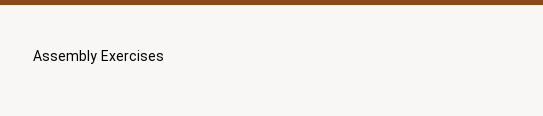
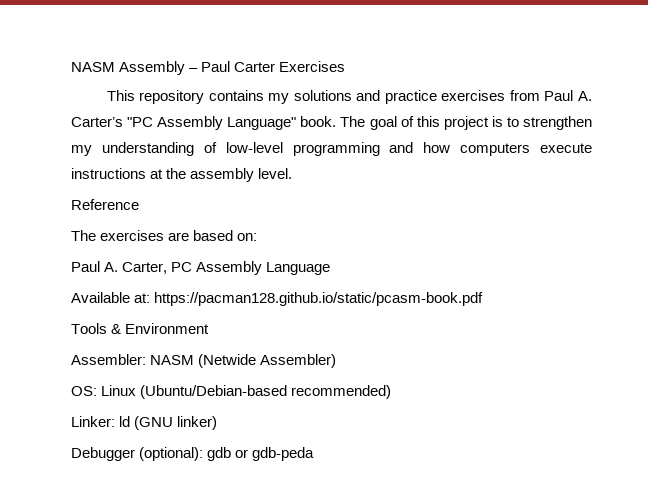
[33,50,164,64] Assembly Exercises -> [71,61,346,75] [106,90,592,104] [71,116,592,130] [71,142,592,156] [71,168,293,182] [71,199,139,210] [71,230,258,241] [71,261,331,275] [71,292,484,306] [71,323,210,334] [71,354,337,368] [71,385,392,399] [71,416,218,430] [71,447,315,461] NASM Assembly – Paul Carter Exercises // This repository contains my solutions and practice exercises from Paul A. Carter’s "PC Assembly Language" book. The goal of this project is to strengthen my understanding of low-level programming and how computers execute instructions at the assembly level. // Reference // The exercises are based on: // Paul A. Carter, PC Assembly Language // Available at: https://pacman128.github.io/static/pcasm-book.pdf // Tools & Environment // Assembler: NASM (Netwide Assembler) // OS: Linux (Ubuntu/Debian-based recommended) // Linker: ld (GNU linker) // Debugger (optional): gdb or gdb-peda

